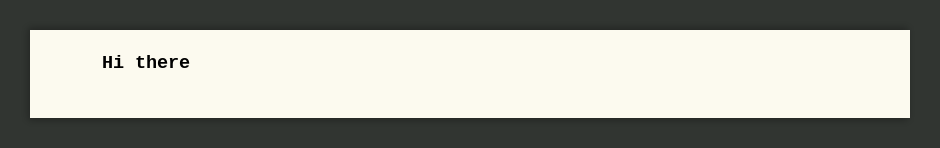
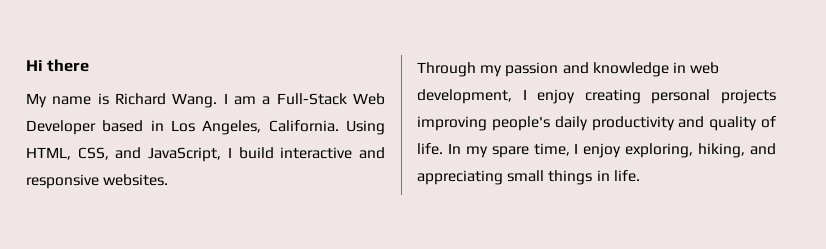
(190, 61) none -> [26,93,386,108] [26,120,385,135] [26,147,386,162] [26,174,169,189] [417,62,720,77] [417,89,776,104] [417,116,776,131] [417,143,776,158] [417,170,640,185] // My name is Richard Wang. I am a Full-Stack Web Developer based in Los Angeles, California. Using HTML, CSS, and JavaScript, I build interactive and responsive websites. // Through my passion and knowledge in web development, I enjoy creating personal projects improving people's daily productivity and quality of life. In my spare time, I enjoy exploring, hiking, and appreciating small things in life.

